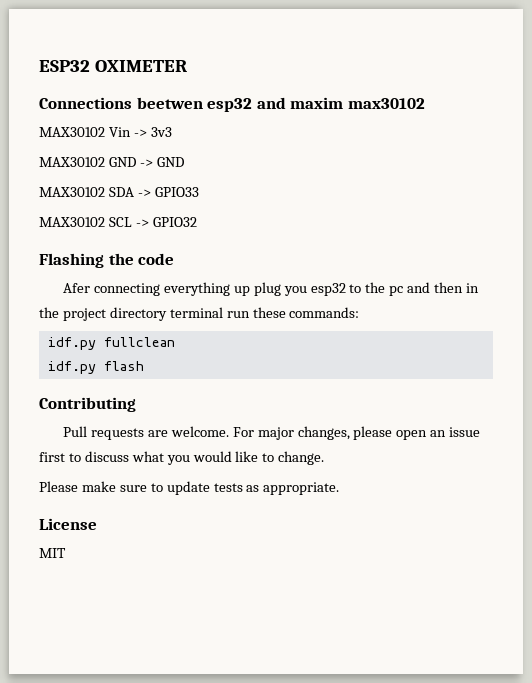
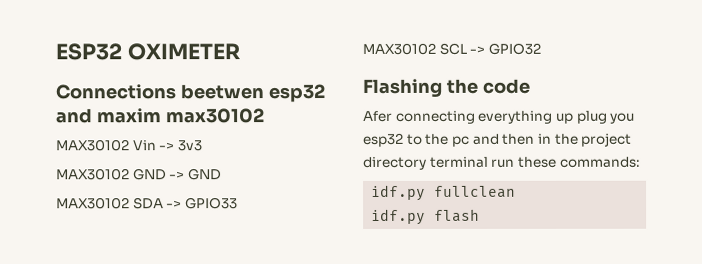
[39,397,136,412] [63,426,481,440] [39,451,325,465] [39,481,340,495] [39,518,97,530] [39,548,66,558] // Contributing // Pull requests are welcome. For major changes, please open an issue first to discuss what you would like to change. // Please make sure to update tests as appropriate. // License // MIT -> (481, 215) none

